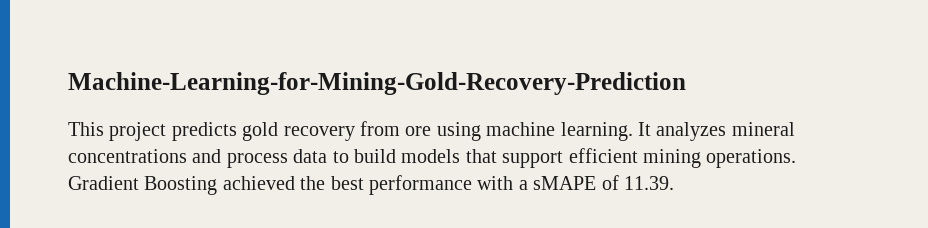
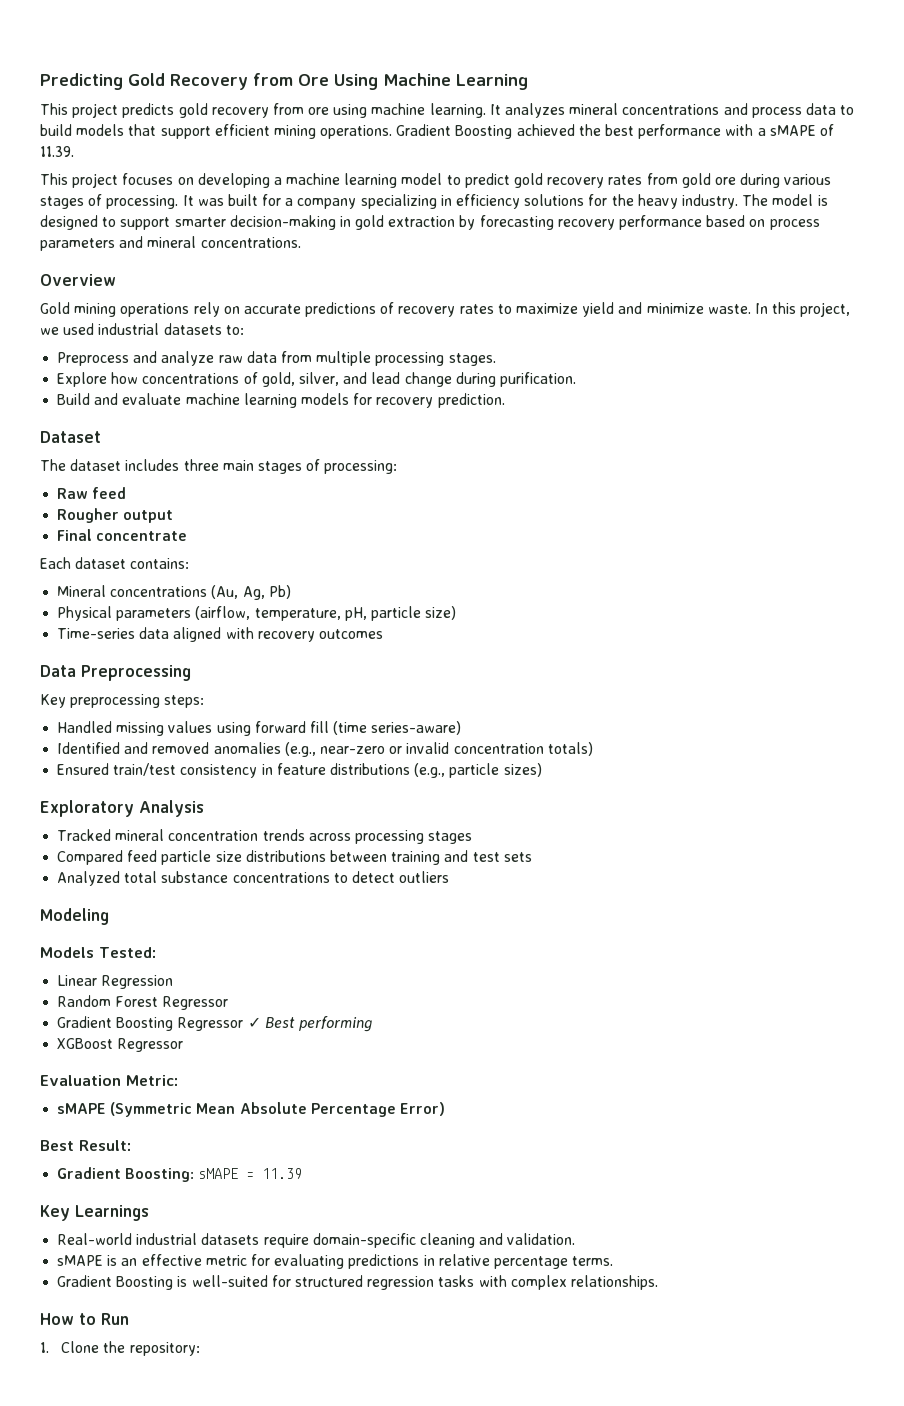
[68,72,686,95] Machine-Learning-for-Mining-Gold-Recovery-Prediction -> [40,73,528,90] Predicting Gold Recovery from Ore Using Machine Learning
(674, 183) none -> [40,173,832,188] [40,194,828,209] [40,215,820,230] [40,236,301,251] [40,274,116,286] [40,302,851,317] [40,323,244,335] [57,351,496,366] [57,372,576,387] [57,393,505,408] [40,431,101,443] [40,459,398,474] [57,487,127,499] [57,508,174,523] [57,529,188,541] [40,557,190,569] [57,585,291,600] [57,606,457,621] [57,627,383,642] [40,665,191,681] [40,694,205,708] [57,721,462,736] [57,742,593,757] [57,763,542,778] [40,800,204,817] [57,829,473,844] [57,850,532,865] [57,871,450,886] [40,908,109,925] [40,947,156,958] [57,975,174,989] [57,995,229,1010] [57,1016,372,1032] [57,1038,184,1052] [40,1075,178,1086] [57,1102,445,1117] [40,1140,131,1151] [57,1167,303,1182] [40,1205,149,1221] [57,1233,576,1248] [57,1254,614,1269] [57,1275,658,1290] [40,1313,129,1325] [40,1341,200,1356] // This project focuses on developing a machine learning model to predict gold recovery rates from gold ore during various stages of processing. It was built for a company specializing in efficiency solutions for the heavy industry. The model is designed to support smarter decision-making in gold extraction by forecasting recovery performance based on process parameters and mineral concentrations. // Overview // Gold mining operations rely on accurate predictions of recovery rates to maximize yield and minimize waste. In this project, we used industrial datasets to: // Preprocess and analyze raw data from multiple processing stages. // Explore how concentrations of gold, silver, and lead change during purification. // Build and evaluate machine learning models for recovery prediction. // Dataset // The dataset includes three main stages of processing: // Raw feed // Rougher output // Final concentrate // Each dataset contains: // Mineral concentrations (Au, Ag, Pb) // Physical parameters (airflow, temperature, pH, particle size) // Time-series data aligned with recovery outcomes // Data Preprocessing // Key preprocessing steps: // Handled missing values using forward fill (time series-aware) // Identified and removed anomalies (e.g., near-zero or invalid concentration totals) // Ensured train/test consistency in feature distributions (e.g., particle sizes) // Exploratory Analysis // Tracked mineral concentration trends across processing stages // Compared feed particle size distributions between training and test sets // Analyzed total substance concentrations to detect outliers // Modeling // Models Tested: // Linear Regression // Random Forest Regressor // Gradient Boosting Regressor ✓ Best performing // XGBoost Regressor // Evaluation Metric: // sMAPE (Symmetric Mean Absolute Percentage Error) // Best Result: // Gradient Boosting: sMAPE = 11.39 // Key Learnings // Real-world industrial datasets require domain-specific cleaning and validation. // sMAPE is an effective metric for evaluating predictions in relative percentage terms. // Gradient Boosting is well-suited for structured regression tasks with complex relationships. // How to Run // 1. Clone the repository:

